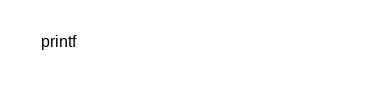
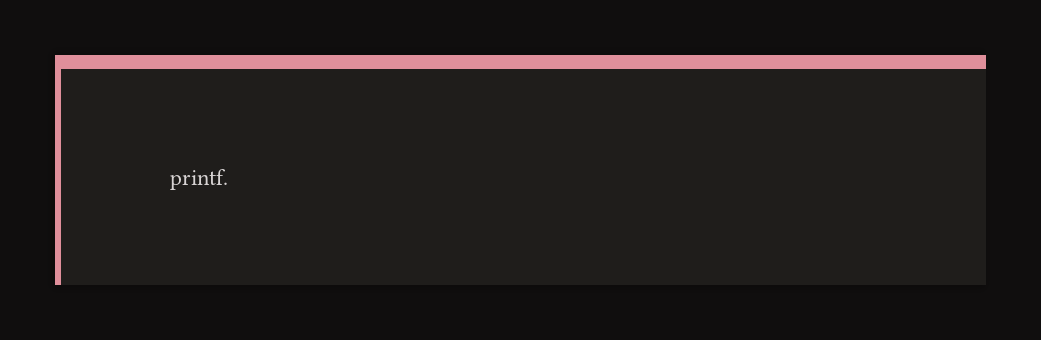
[41,35,77,50] printf -> [170,169,228,190] printf.

